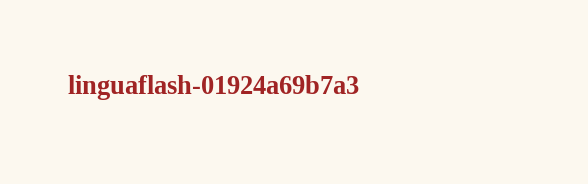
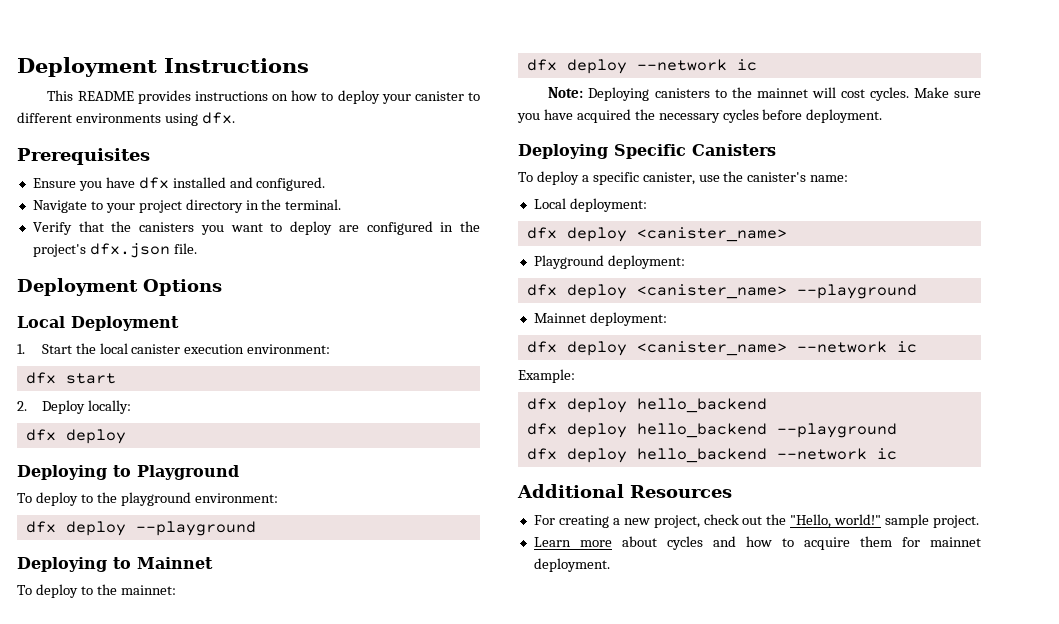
[68,75,359,100] linguaflash-01924a69b7a3 -> [17,57,309,77] [47,90,480,104] [17,112,235,126] [17,148,150,165] [32,177,326,191] [32,199,342,213] [32,221,481,235] [32,243,197,258] [17,278,222,296] [17,316,179,331] [17,343,331,354] [25,372,116,384] [17,400,131,414] [25,429,126,444] [17,465,239,480] [17,492,278,506] [25,521,256,536] [17,557,213,572] [17,584,176,598] [526,59,757,74] [548,87,982,101] [517,109,883,123] [518,144,776,159] [518,171,849,185] [533,198,647,212] [526,227,787,242] [533,255,685,269] [526,284,917,299] [533,312,667,326] [526,341,917,356] [518,369,575,383] [526,398,767,413] [526,423,897,438] [526,448,897,463] [517,484,732,498] [533,514,980,528] [533,536,981,550] [533,558,610,572] Deployment Instructions // This README provides instructions on how to deploy your canister to different environments using dfx. // Prerequisites // Ensure you have dfx installed and configured. // Navigate to your project directory in the terminal. // Verify that the canisters you want to deploy are configured in the project's dfx.json file. // Deployment Options // Local Deployment // 1. Start the local canister execution environment: // dfx start // 2. Deploy locally: // dfx deploy // Deploying to Playground // To deploy to the playground environment: // dfx deploy --playground // Deploying to Mainnet // To deploy to the mainnet: // dfx deploy --network ic // Note: Deploying canisters to the mainnet will cost cycles. Make sure you have acquired the necessary cycles before deployment. // Deploying Specific Canisters // To deploy a specific canister, use the canister's name: // Local deployment: // dfx deploy <canister_name> // Playground deployment: // dfx deploy <canister_name> --playground // Mainnet deployment: // dfx deploy <canister_name> --network ic // Example: // dfx deploy hello_backend // dfx deploy hello_backend --playground // dfx deploy hello_backend --network ic // Additional Resources // For creating a new project, check out the "Hello, world!" sample project. // Learn more about cycles and how to acquire them for mainnet deployment.

